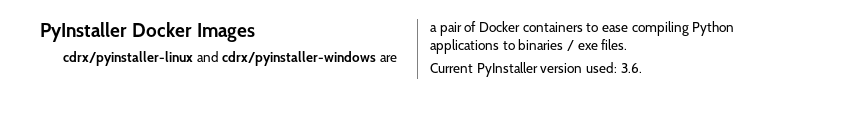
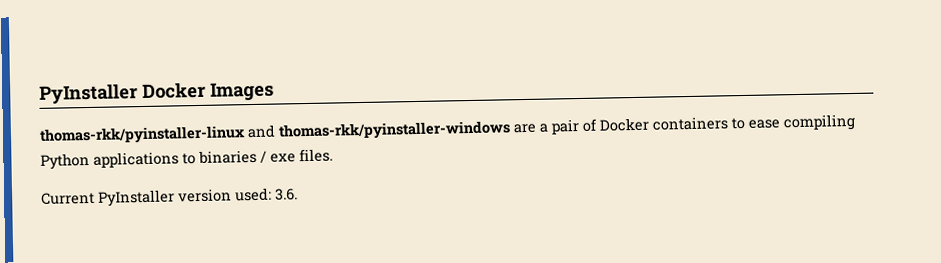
[62,51,377,66] cdrx/pyinstaller-linux and cdrx/pyinstaller-windows -> [39,120,511,145] thomas-rkk/pyinstaller-linux and thomas-rkk/pyinstaller-windows

